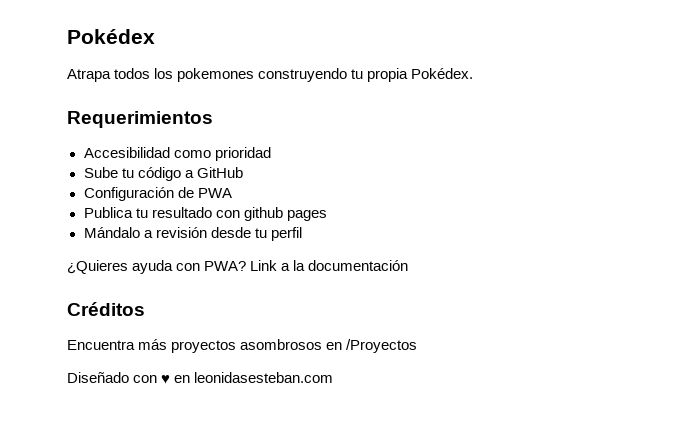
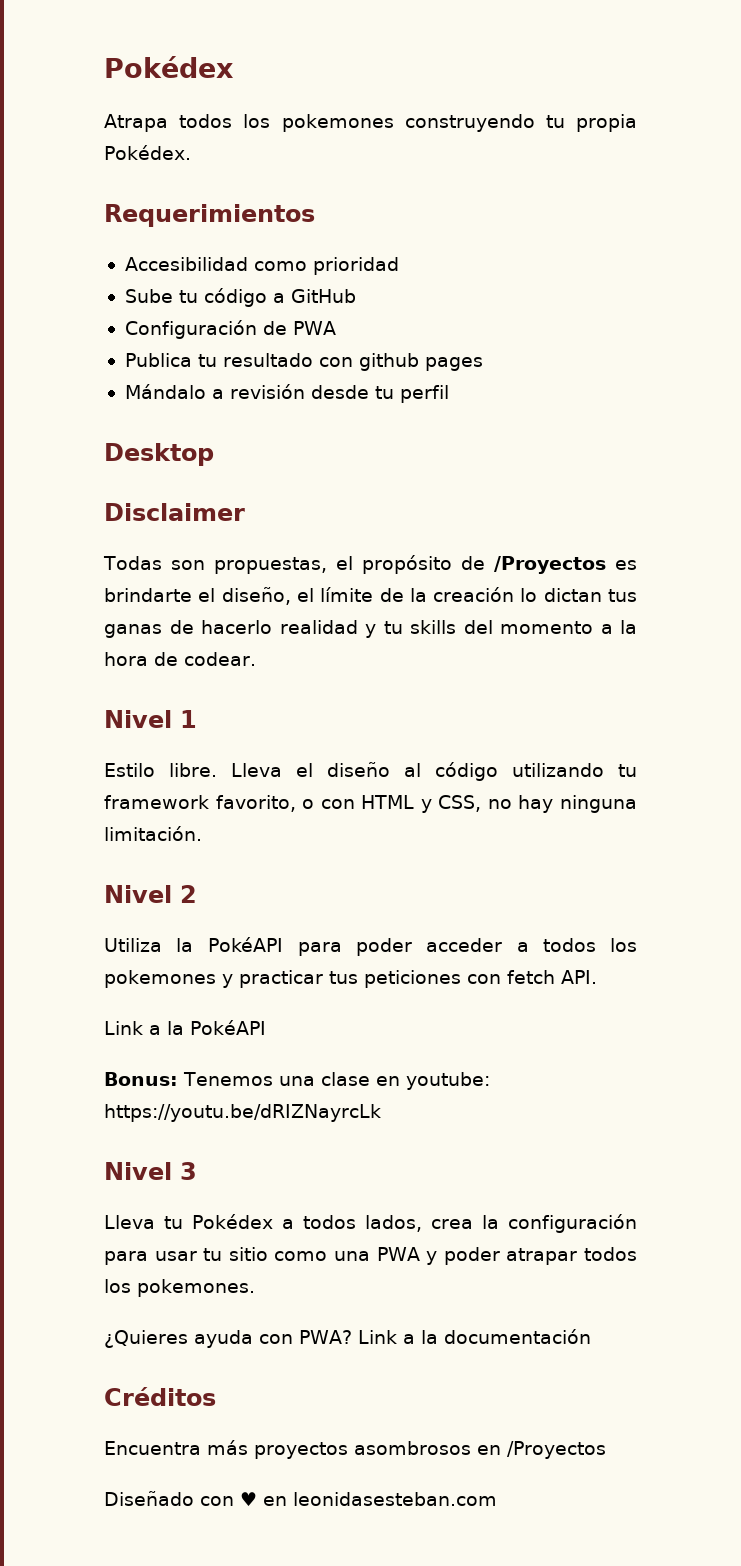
(302, 234) none -> [104,443,214,466] [104,503,245,521] [103,555,637,574] [104,587,638,605] [104,620,637,638] [104,652,256,666] [104,710,197,728] [104,762,637,781] [104,795,637,813] [104,826,202,841] [104,885,197,903] [104,937,637,956] [104,970,597,988] [104,1020,266,1035] [104,1072,490,1090] [104,1104,381,1122] [104,1162,197,1180] [104,1214,637,1233] [104,1247,637,1265] [104,1279,255,1297] // Desktop // Disclaimer // Todas son propuestas, el propósito de /Proyectos es brindarte el diseño, el límite de la creación lo dictan tus ganas de hacerlo realidad y tu skills del momento a la hora de codear. // Nivel 1 // Estilo libre. Lleva el diseño al código utilizando tu framework favorito, o con HTML y CSS, no hay ninguna limitación. // Nivel 2 // Utiliza la PokéAPI para poder acceder a todos los pokemones y practicar tus peticiones con fetch API. // Link a la PokéAPI // Bonus: Tenemos una clase en youtube: https://youtu.be/dRIZNayrcLk // Nivel 3 // Lleva tu Pokédex a todos lados, crea la configuración para usar tu sitio como una PWA y poder atrapar todos los pokemones.

